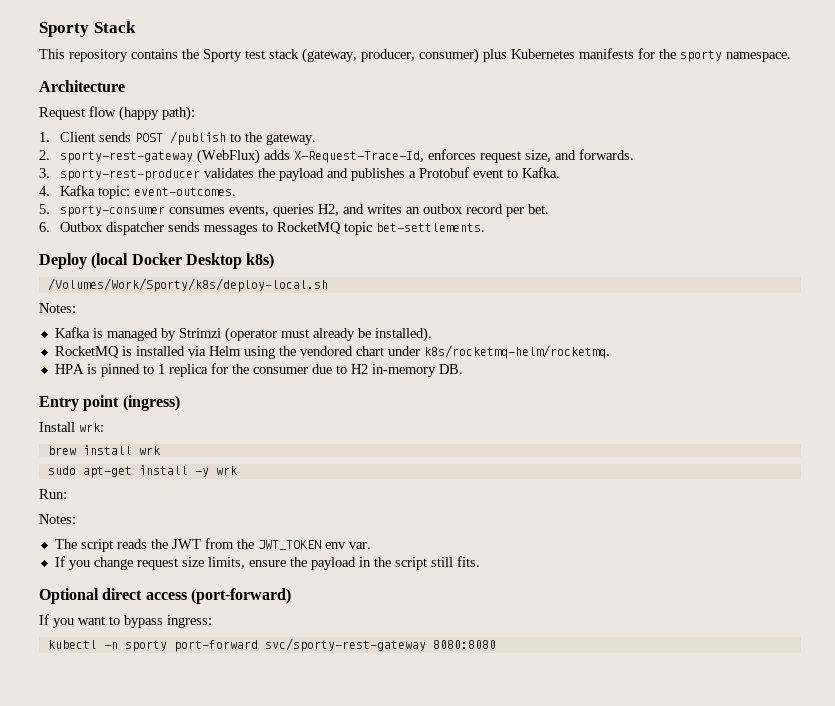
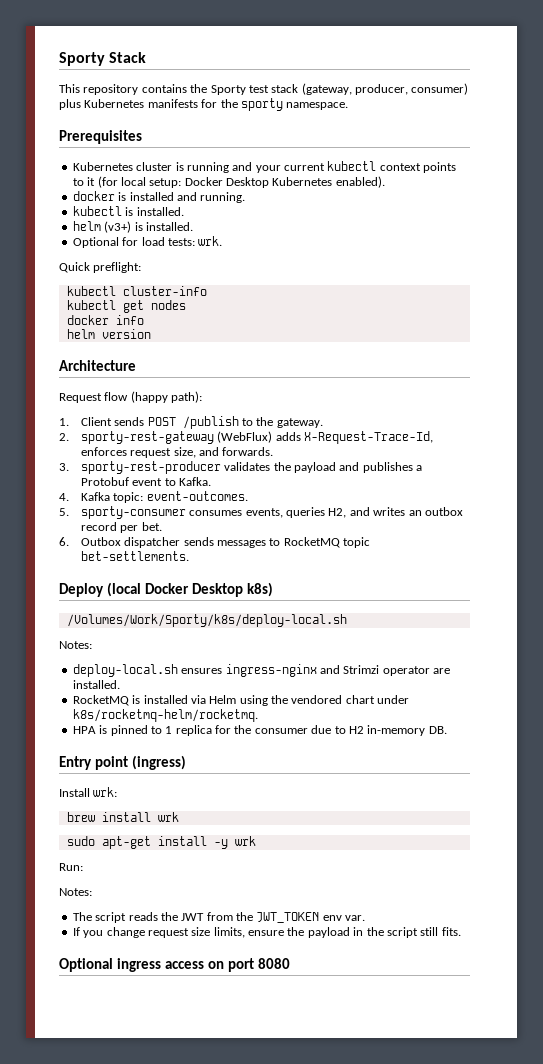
(791, 57) none -> [59,130,142,144] [72,161,457,173] [72,176,385,188] [72,191,246,203] [72,206,184,216] [72,221,193,233] [72,236,223,248] [59,262,142,273] [66,286,207,296] [66,300,186,313] [66,315,144,325] [66,329,151,339] // Prerequisites // Kubernetes cluster is running and your current kubectl context points to it (for local setup: Docker Desktop Kubernetes enabled). // docker is installed and running. // kubectl is installed. // helm (v3+) is installed. // Optional for load tests: wrk. // Quick preflight: // kubectl cluster-info // kubectl get nodes // docker info // helm version
[54,327,432,342] Kafka is managed by Strimzi (operator must already be installed). -> [72,664,450,677] [72,680,120,689] deploy-local.sh ensures ingress-nginx and Strimzi operator are installed.
[102,588,291,604] [39,614,212,628] [47,638,496,652] direct access (port-forward) // If you want to bypass ingress: // kubectl -n sporty port-forward svc/sporty-rest-gateway 8080:8080 -> [116,958,290,972] ingress access on port 8080

